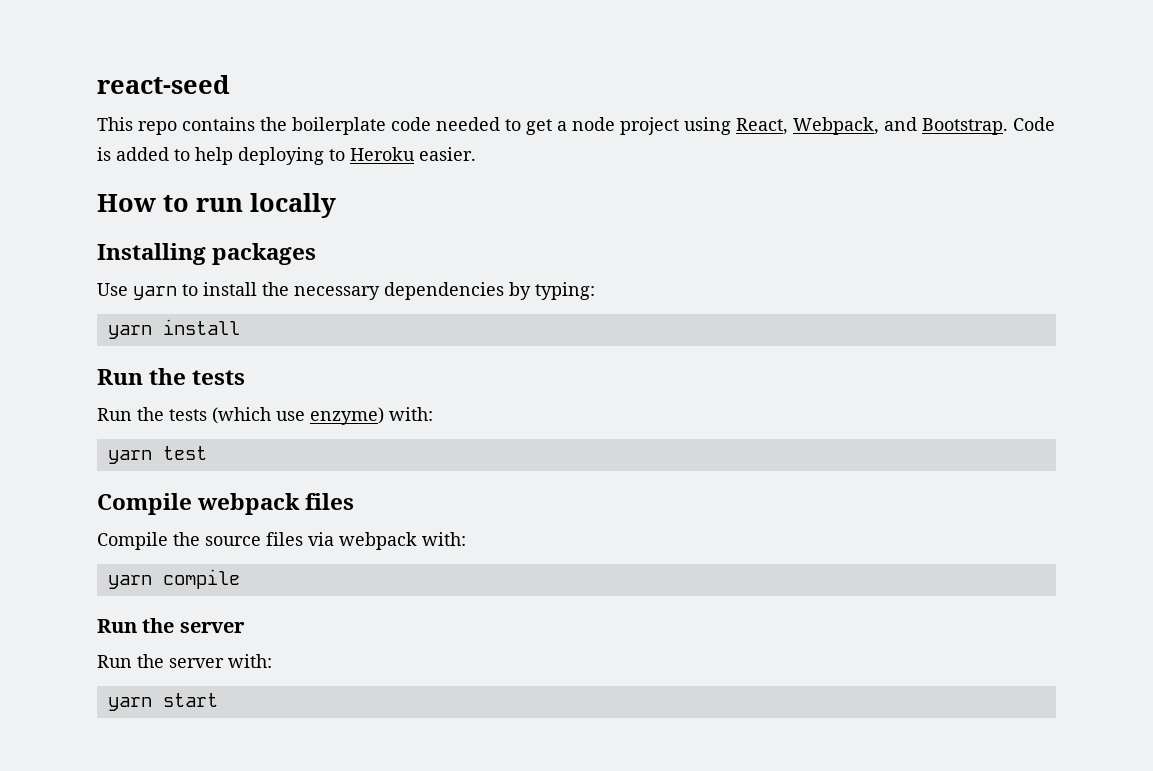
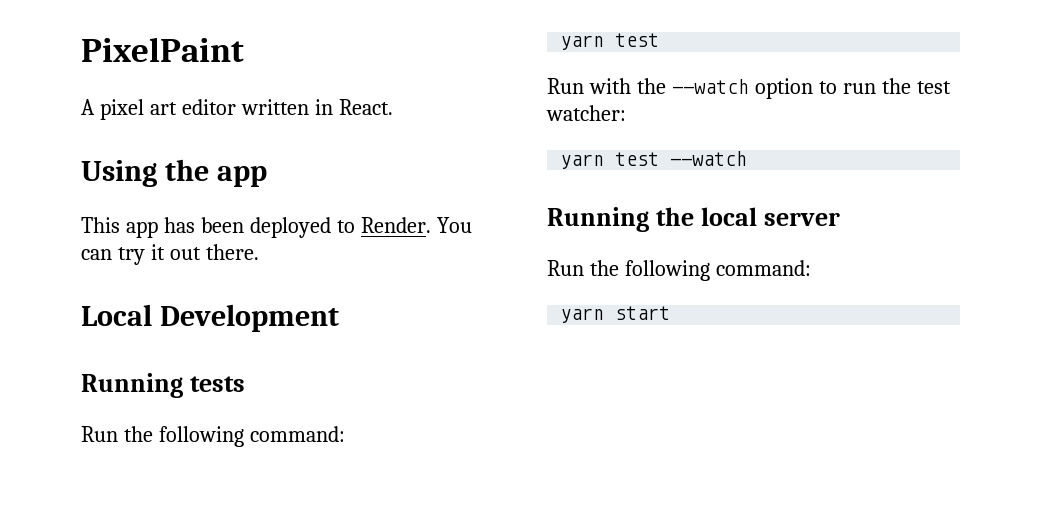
[97,75,230,94] [97,117,1055,135] [97,147,476,165] [97,193,336,218] [97,243,317,265] [97,282,595,300] [107,319,240,339] [97,368,246,385] [97,407,433,425] [107,446,207,464] [97,493,355,515] [97,532,466,550] [107,569,240,589] [97,618,175,633] react-seed // This repo contains the boilerplate code needed to get a node project using React, Webpack, and Bootstrap. Code is added to help deploying to Heroku easier. // How to run locally // Installing packages // Use yarn to install the necessary dependencies by typing: // yarn install // Run the tests // Run the tests (which use enzyme) with: // yarn test // Compile webpack files // Compile the source files via webpack with: // yarn compile // Run the -> [81,37,244,62] [81,99,393,120] [81,159,267,187] [81,217,472,238] [81,244,259,265] [81,304,339,332] [81,373,245,398] [81,426,345,447] [560,33,660,50] [547,78,951,99] [546,105,626,121] [560,151,748,169] [547,207,757,232] PixelPaint // A pixel art editor written in React. // Using the app // This app has been deployed to Render. You can try it out there. // Local Development // Running tests // Run the following command: // yarn test // Run with the --watch option to run the test watcher: // yarn test --watch // Running the local
[169,654,272,668] server with: -> [624,260,811,281] following command:

